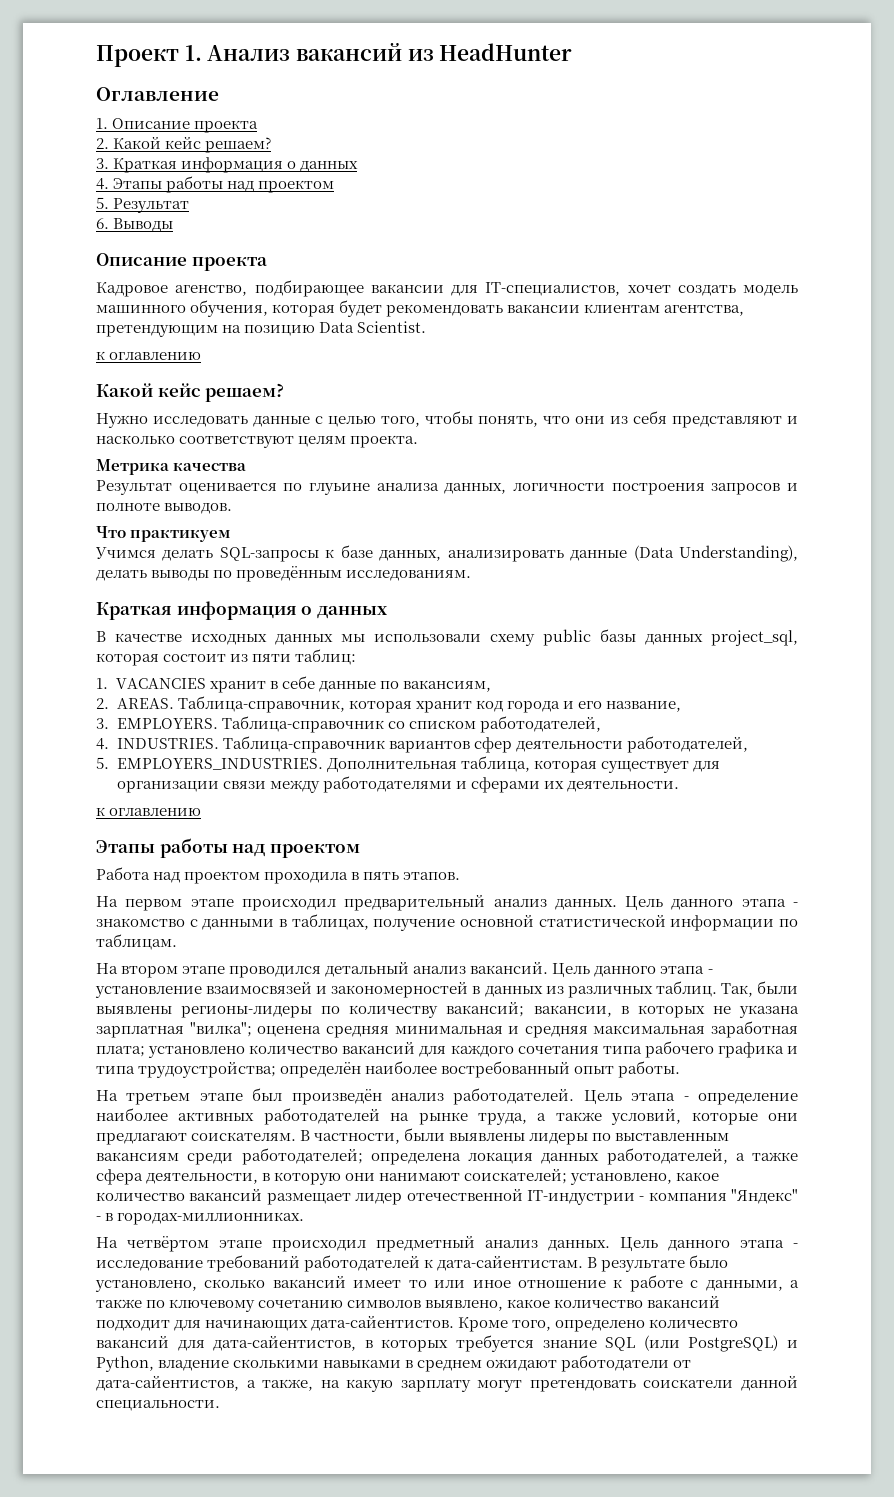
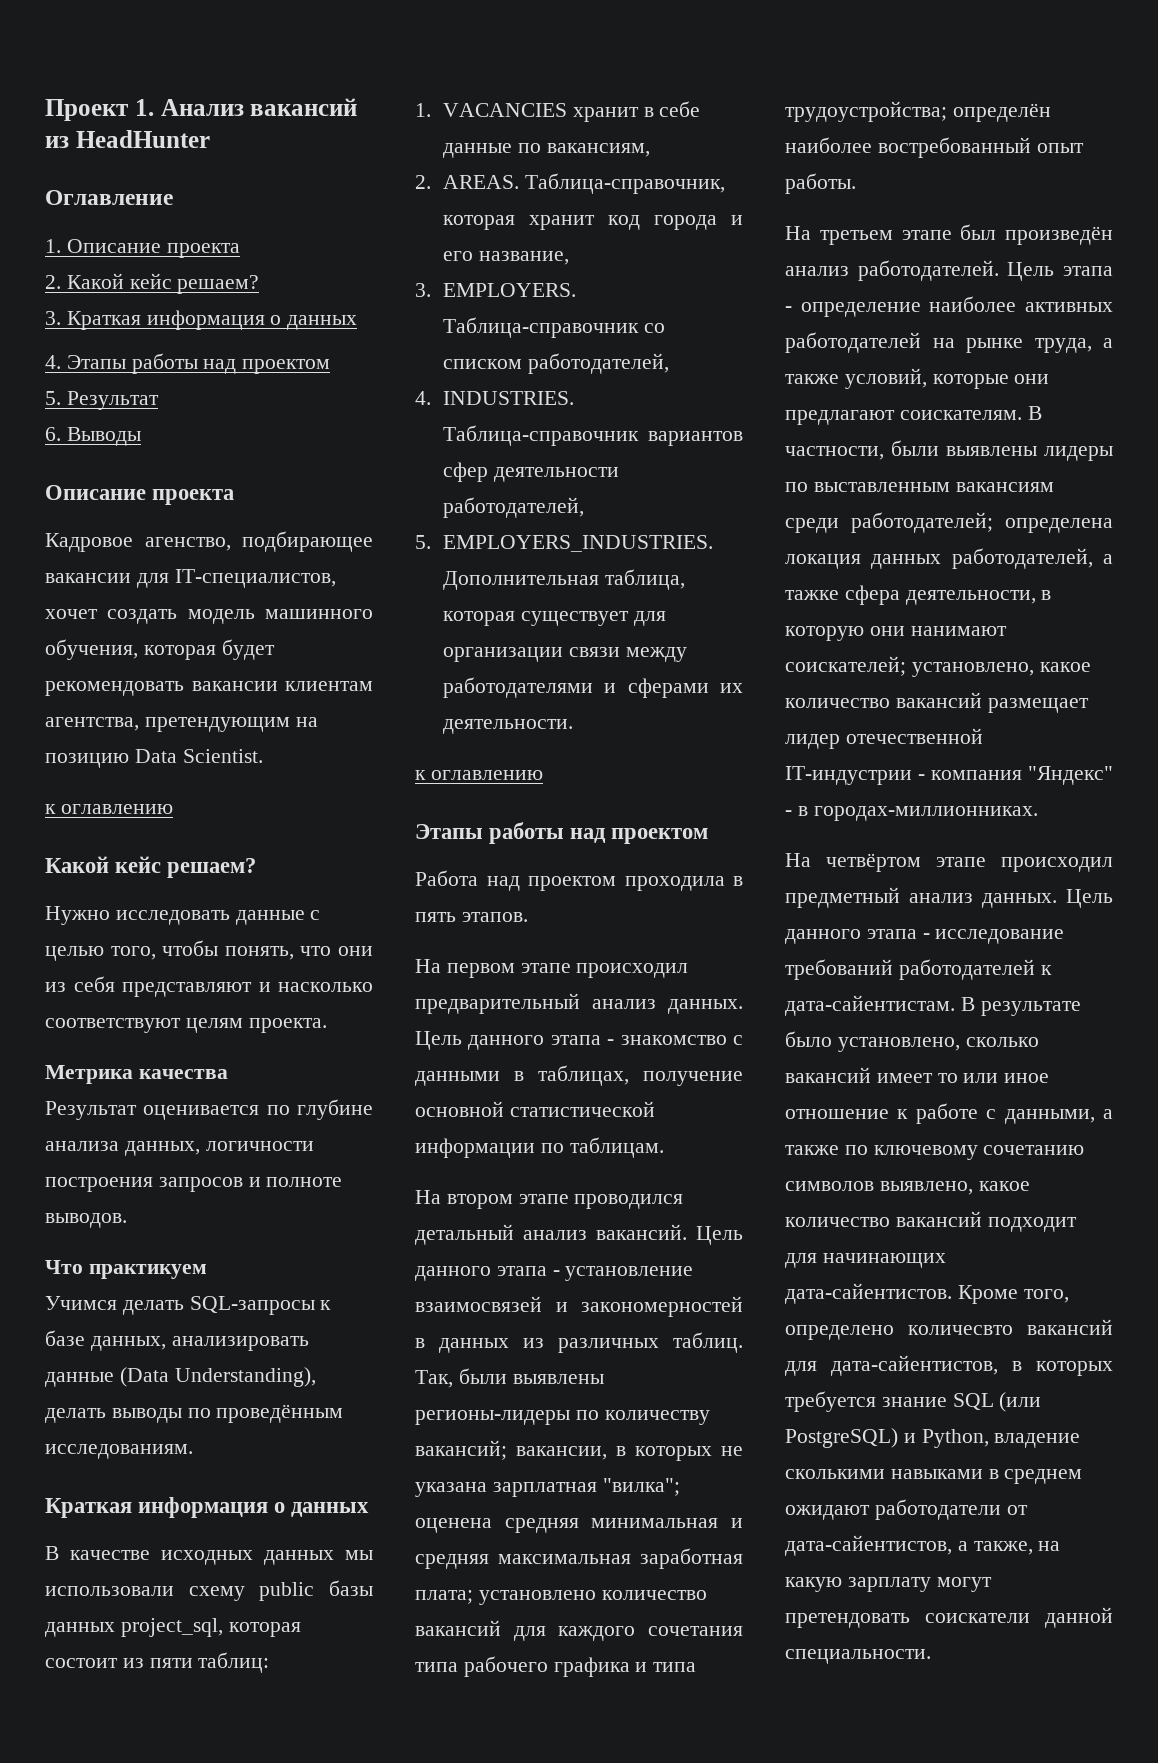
[309,483,371,495] глуьине -> [296,1099,373,1120] глубине

